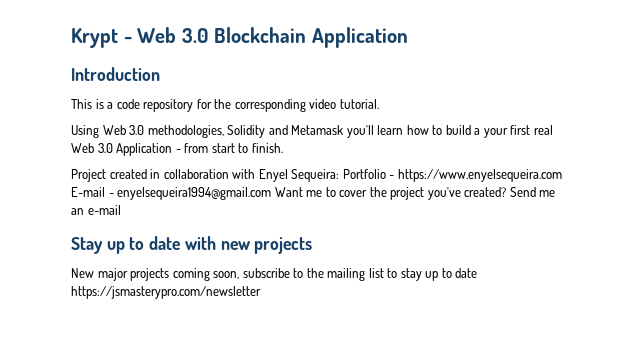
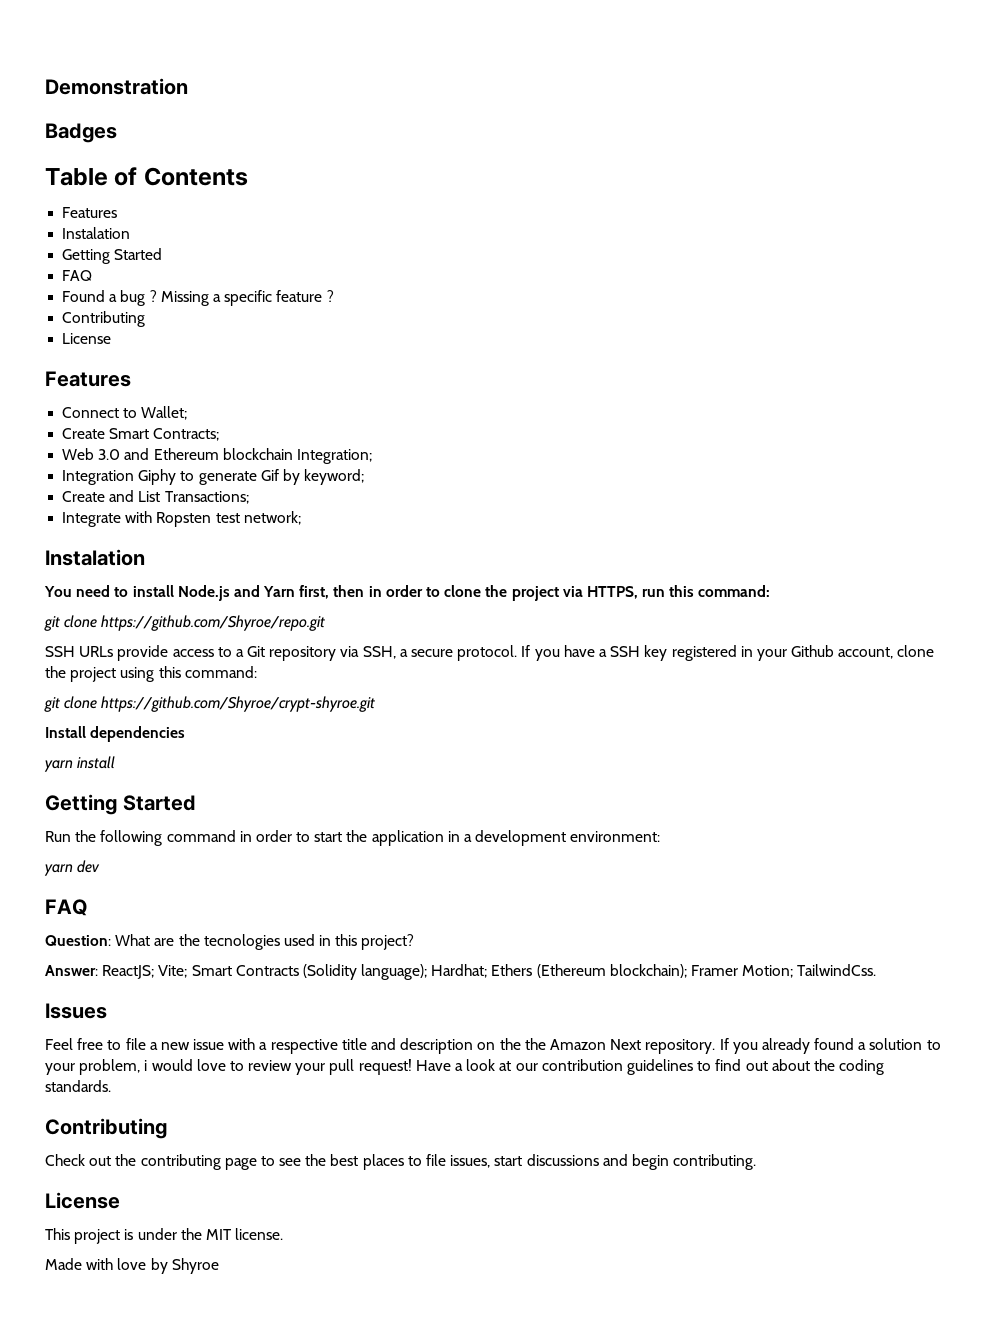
[71,27,408,48] [71,67,160,81] [71,99,379,112] [71,125,553,138] [71,143,283,156] [71,169,562,182] [71,187,556,200] [71,205,121,215] [71,236,313,254] [71,268,478,281] [71,286,261,299] Krypt - Web 3.0 Blockchain Application // Introduction // This is a code repository for the corresponding video tutorial. // Using Web 3.0 methodologies, Solidity and Metamask you'll learn how to build a your first real Web 3.0 Application - from start to finish. // Project created in collaboration with Enyel Sequeira: Portfolio - https://www.enyelsequeira.com E-mail - enyelsequeira1994@gmail.com Want me to cover the project you've created? Send me an e-mail // Stay up to date with new projects // New major projects coming soon, subscribe to the mailing list to stay up to date https://jsmasterypro.com/newsletter -> [45,78,188,95] [45,123,117,143] [45,167,248,186] [62,207,118,218] [62,227,131,239] [62,248,163,264] [62,270,93,281] [62,290,334,306] [62,311,146,327] [62,333,112,344] [45,371,131,387] [62,406,188,420] [62,428,220,441] [62,448,372,464] [62,469,365,485] [62,490,249,504] [62,511,301,527] [45,549,145,566] [44,585,771,601] [44,615,326,631] [45,645,935,661] [45,666,257,682] [44,696,376,712] [45,726,186,742] [44,756,116,772] [45,794,196,815] [45,830,661,846] [44,860,101,876] [45,899,87,916] [45,934,415,950] [45,964,877,980] [45,1003,107,1019] [45,1038,941,1054] [45,1059,885,1075] [45,1080,111,1092] [45,1118,167,1139] [45,1154,757,1170] [45,1192,120,1209] [45,1228,284,1244] [45,1258,219,1274] Demonstration // Badges // Table of Contents // Features // Instalation // Getting Started // FAQ // Found a bug ? Missing a specific feature ? // Contributing // License // Features // Connect to Wallet; // Create Smart Contracts; // Web 3.0 and Ethereum blockchain Integration; // Integration Giphy to generate Gif by keyword; // Create and List Transactions; // Integrate with Ropsten test network; // Instalation // You need to install Node.js and Yarn first, then in order to clone the project via HTTPS, run this command: // git clone https://github.com/Shyroe/repo.git // SSH URLs provide access to a Git repository via SSH, a secure protocol. If you have a SSH key registered in your Github account, clone the project using this command: // git clone https://github.com/Shyroe/crypt-shyroe.git // Install dependencies // yarn install // Getting Started // Run the following command in order to start the application in a development environment: // yarn dev // FAQ // Question: What are the tecnologies used in this project? // Answer: ReactJS; Vite; Smart Contracts (Solidity language); Hardhat; Ethers (Ethereum blockchain); Framer Motion; TailwindCss. // Issues // Feel free to file a new issue with a respective title and description on the the Amazon Next repository. If you already found a solution to your problem, i would love to review your pull request! Have a look at our contribution guidelines to find out about the coding standards. // Contributing // Check out the contributing page to see the best places to file issues, start discussions and begin contributing. // License // This project is under the MIT license. // Made with love by Shyroe

